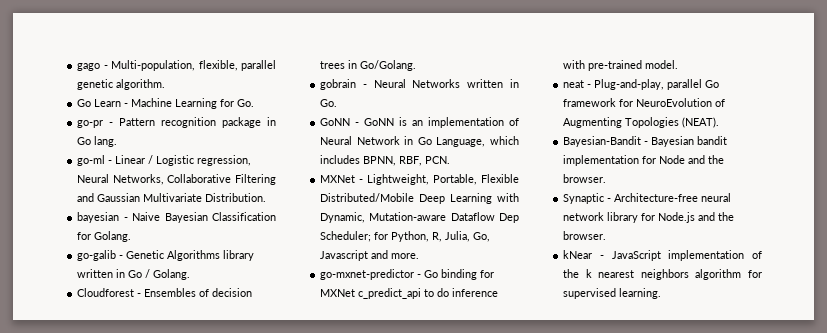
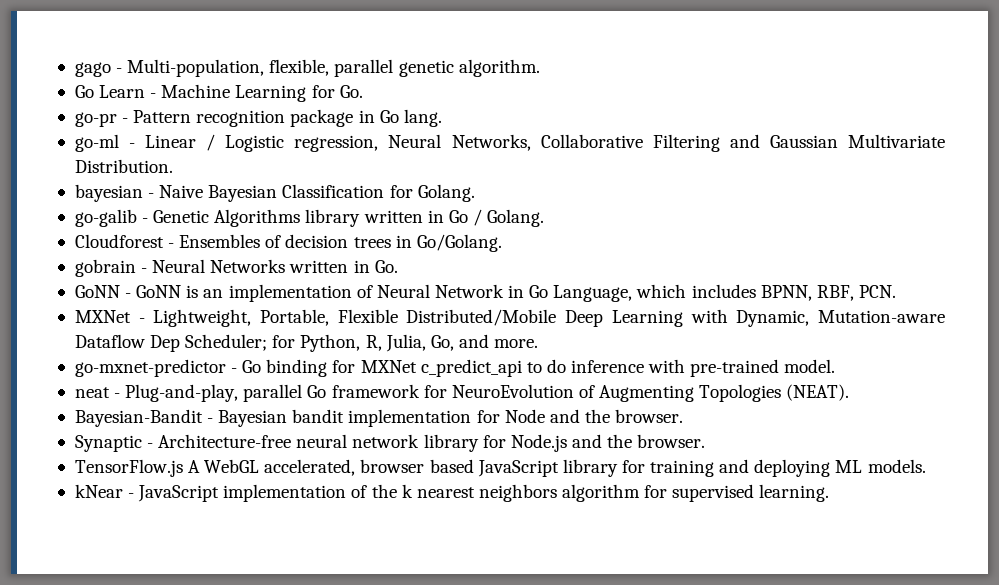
[320,250,369,261] Javascript -> (454, 343) none
(607, 235) none -> [74,459,926,477] // TensorFlow.js A WebGL accelerated, browser based JavaScript library for training and deploying ML models.

